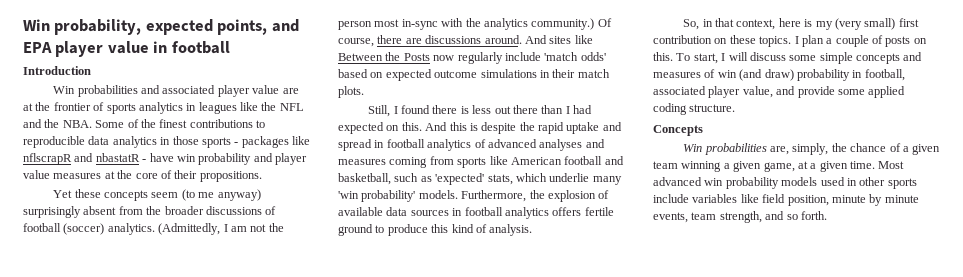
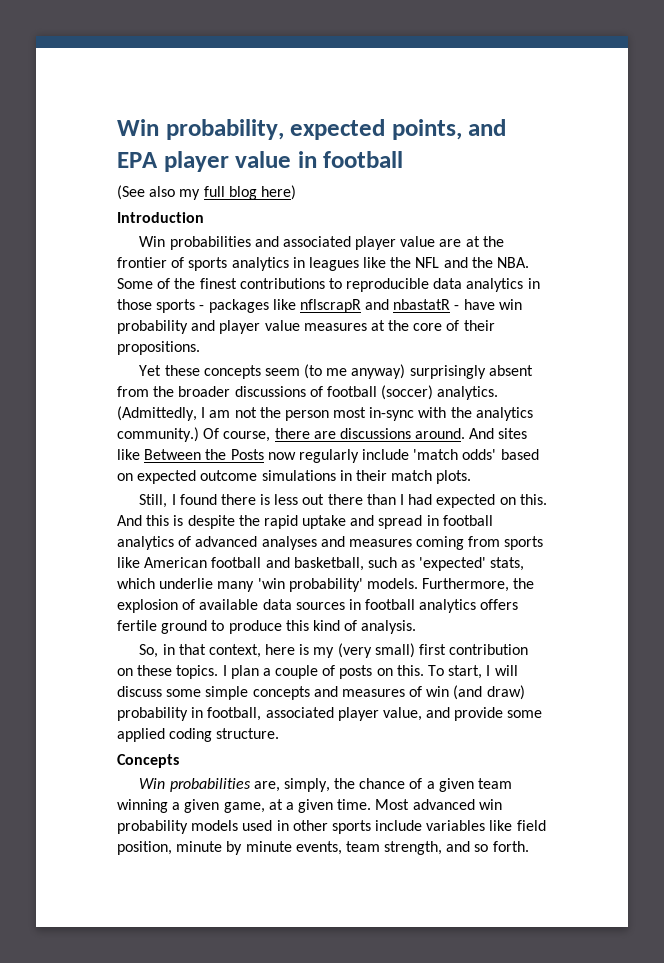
(230, 47) none -> [117,185,296,200] // (See also my full blog here)

